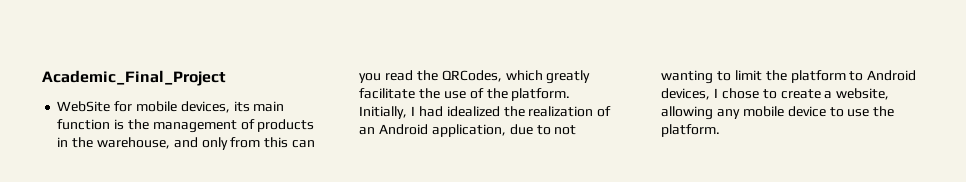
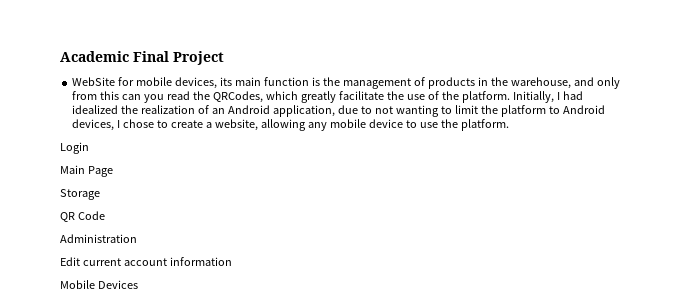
[42,70,226,86] Academic_Final_Project -> [60,51,224,65] Academic Final Project
(721, 130) none -> [60,142,89,154] [60,165,113,177] [60,189,100,200] [60,211,105,222] [60,234,137,243] [60,257,232,266] [60,280,138,289] // Login // Main Page // Storage // QR Code // Administration // Edit current account information // Mobile Devices

